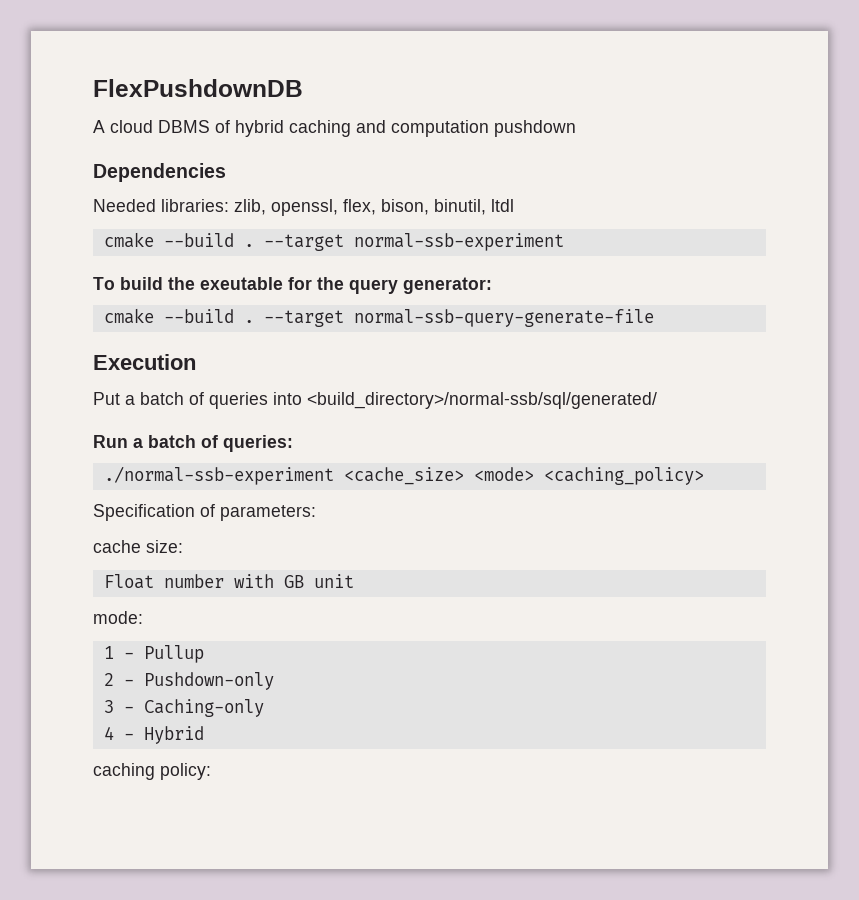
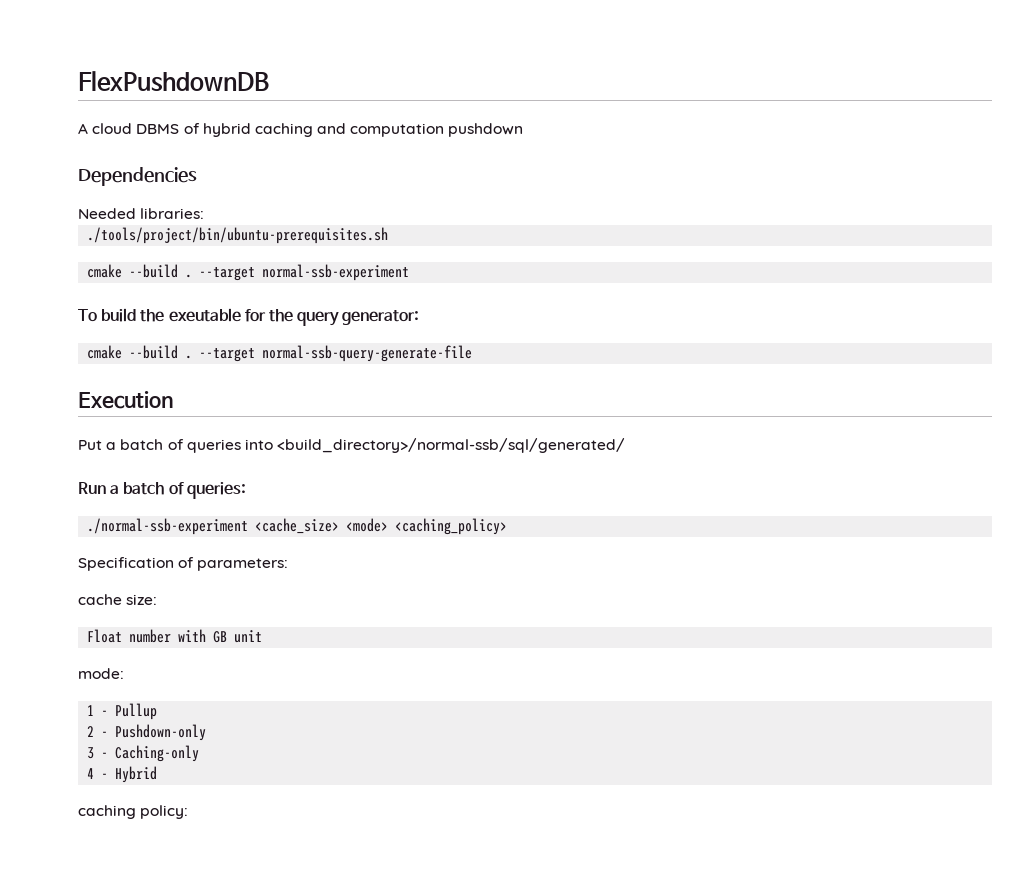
[234,199,514,216] zlib, openssl, flex, bison, binutil, ltdl -> [87,227,389,244] // ./tools/project/bin/ubuntu-prerequisites.sh

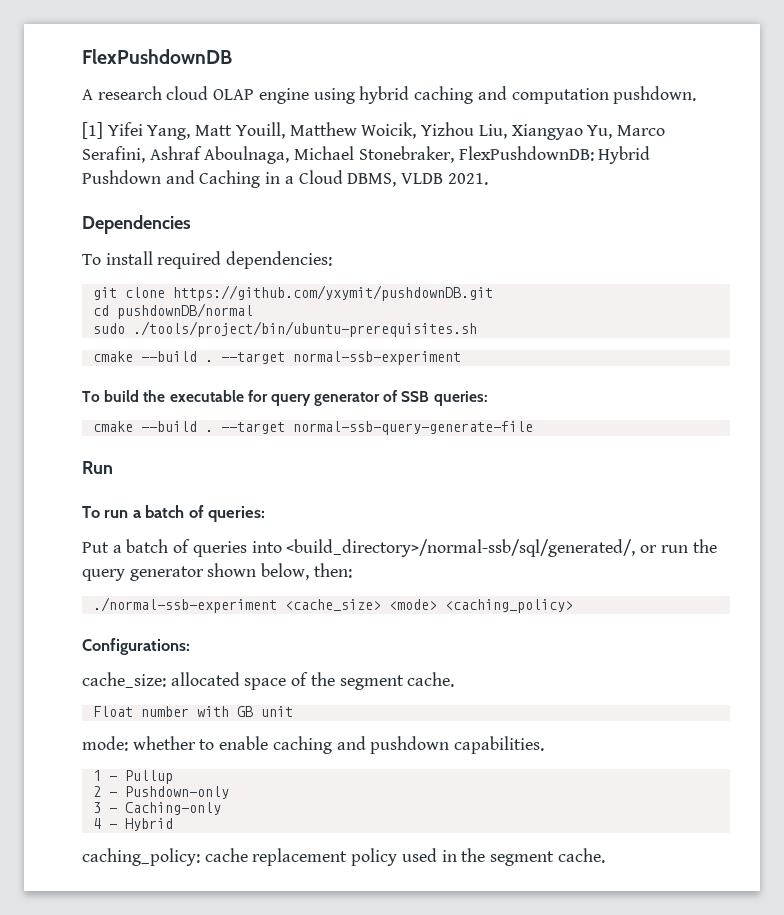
[92,123,524,137] [78,167,197,186] [78,208,205,219] cloud DBMS of hybrid caching and computation pushdown // Dependencies // Needed libraries: // -> [97,86,697,104] [82,122,665,140] [82,146,651,164] [82,170,488,188] [82,215,191,234] [82,251,333,269] [92,285,493,301] [92,303,253,319] [92,323,125,334] research cloud OLAP engine using hybrid caching and computation pushdown. // [1] Yifei Yang, Matt Youill, Matthew Woicik, Yizhou Liu, Xiangyao Yu, Marco Serafini, Ashraf Aboulnaga, Michael Stonebraker, FlexPushdownDB: Hybrid Pushdown and Caching in a Cloud DBMS, VLDB 2021. // Dependencies // To install required dependencies: // git clone https://github.com/yxymit/pushdownDB.git // cd pushdownDB/normal // sudo
[168,308,420,326] exeutable for the query generator: -> [169,390,488,406] executable for query generator of SSB queries:
[78,391,173,409] Execution -> [82,461,113,474] [82,505,266,522] Run // To run a batch of queries:
[277,438,626,453] [78,482,246,499] [87,518,508,535] [78,557,289,571] [78,594,158,605] <build_directory>/normal-ssb/sql/generated/ // Run a batch of queries: // ./normal-ssb-experiment <cache_size> <mode> <caching_policy> // Specification of parameters: // cache size: -> [286,539,717,557] [82,563,352,581] [92,597,573,613] [82,638,190,655] [82,672,455,690] <build_directory>/normal-ssb/sql/generated/, or run the query generator shown below, then: // ./normal-ssb-experiment <cache_size> <mode> <caching_policy> // Configurations: // cache_size: allocated space of the segment cache.
(124, 673) none -> [132,736,545,754] whether to enable caching and pushdown capabilities.
[78,805,189,819] caching policy: -> [82,848,605,866] caching_policy: cache replacement policy used in the segment cache.

